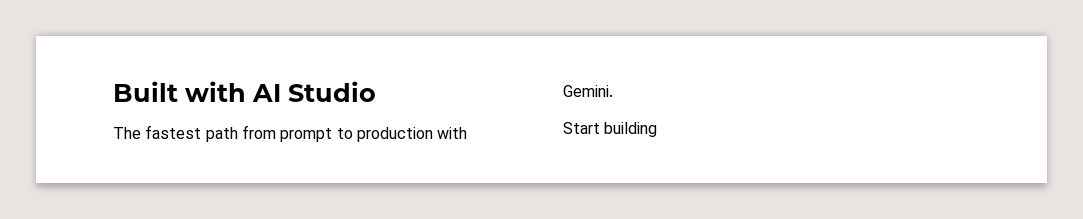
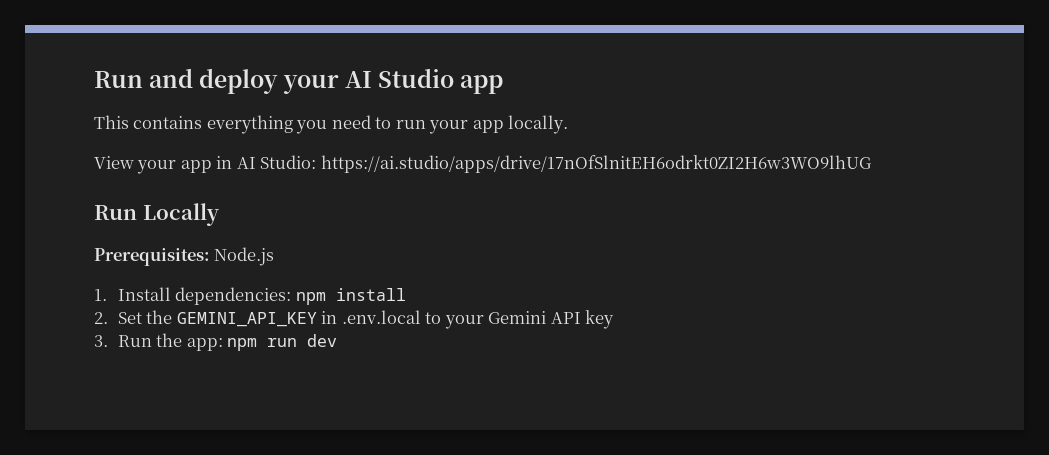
[113,81,376,102] [113,125,468,142] [563,85,613,97] [563,122,658,137] Built with AI Studio // The fastest path from prompt to production with Gemini. // Start building -> [94,68,504,94] [94,115,569,134] [94,155,872,174] [94,203,219,226] [94,247,275,266] [94,287,406,305] [94,310,615,329] [94,333,338,351] Run and deploy your AI Studio app // This contains everything you need to run your app locally. // View your app in AI Studio: https://ai.studio/apps/drive/17nOfSlnitEH6odrkt0ZI2H6w3WO9lhUG // Run Locally // Prerequisites: Node.js // 1. Install dependencies: npm install // 2. Set the GEMINI_API_KEY in .env.local to your Gemini API key // 3. Run the app: npm run dev

